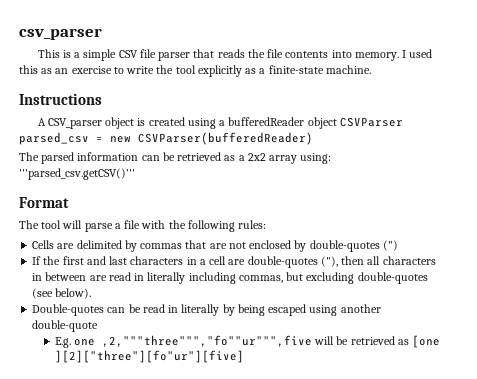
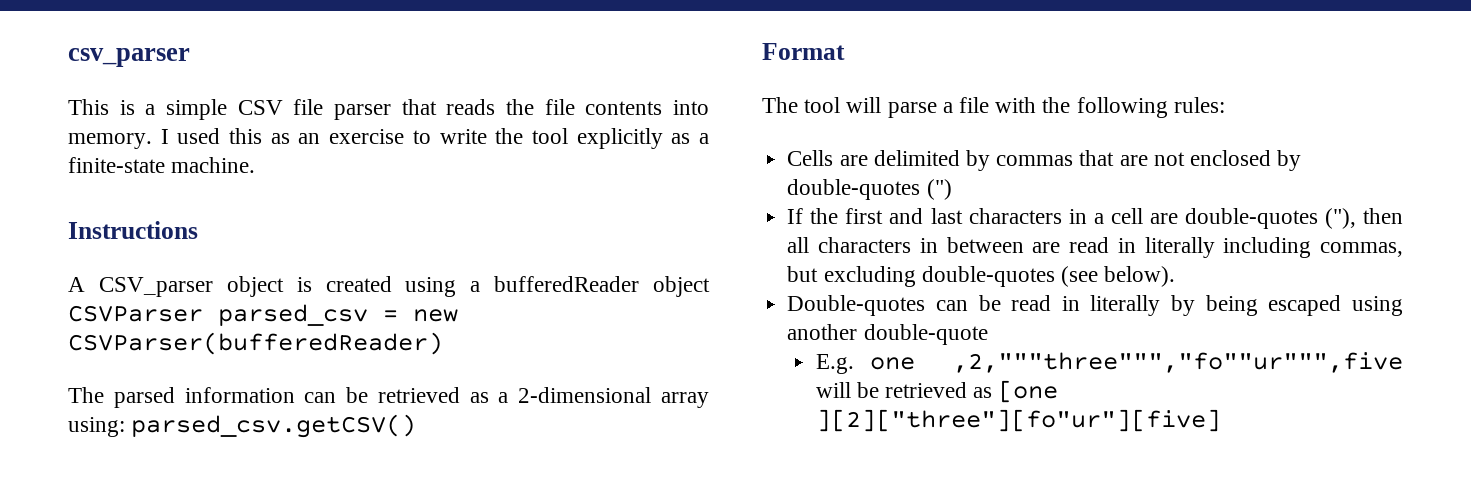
[247,153,266,161] 2x2 -> [518,387,652,403] 2-dimensional
[19,168,135,180] '''parsed_csv.getCSV()''' -> [131,414,417,438] parsed_csv.getCSV()

